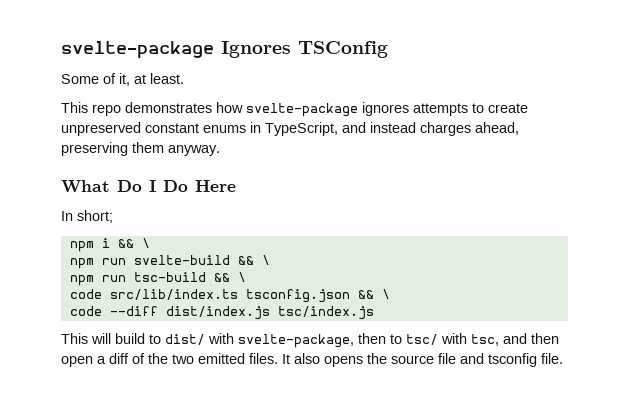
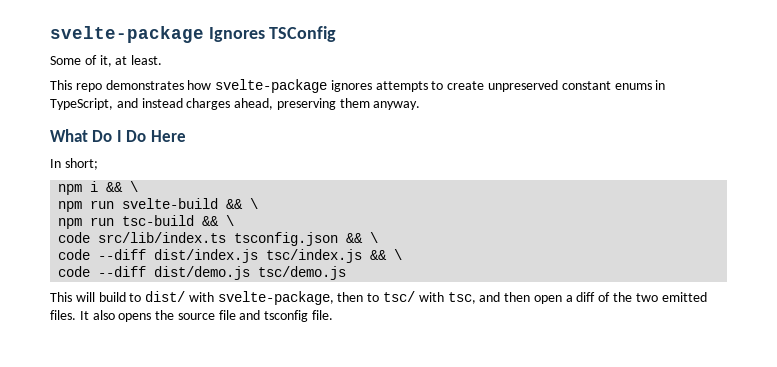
(374, 313) none -> [370,249,403,260] [58,266,347,280] && \ // code --diff dist/demo.js tsc/demo.js

